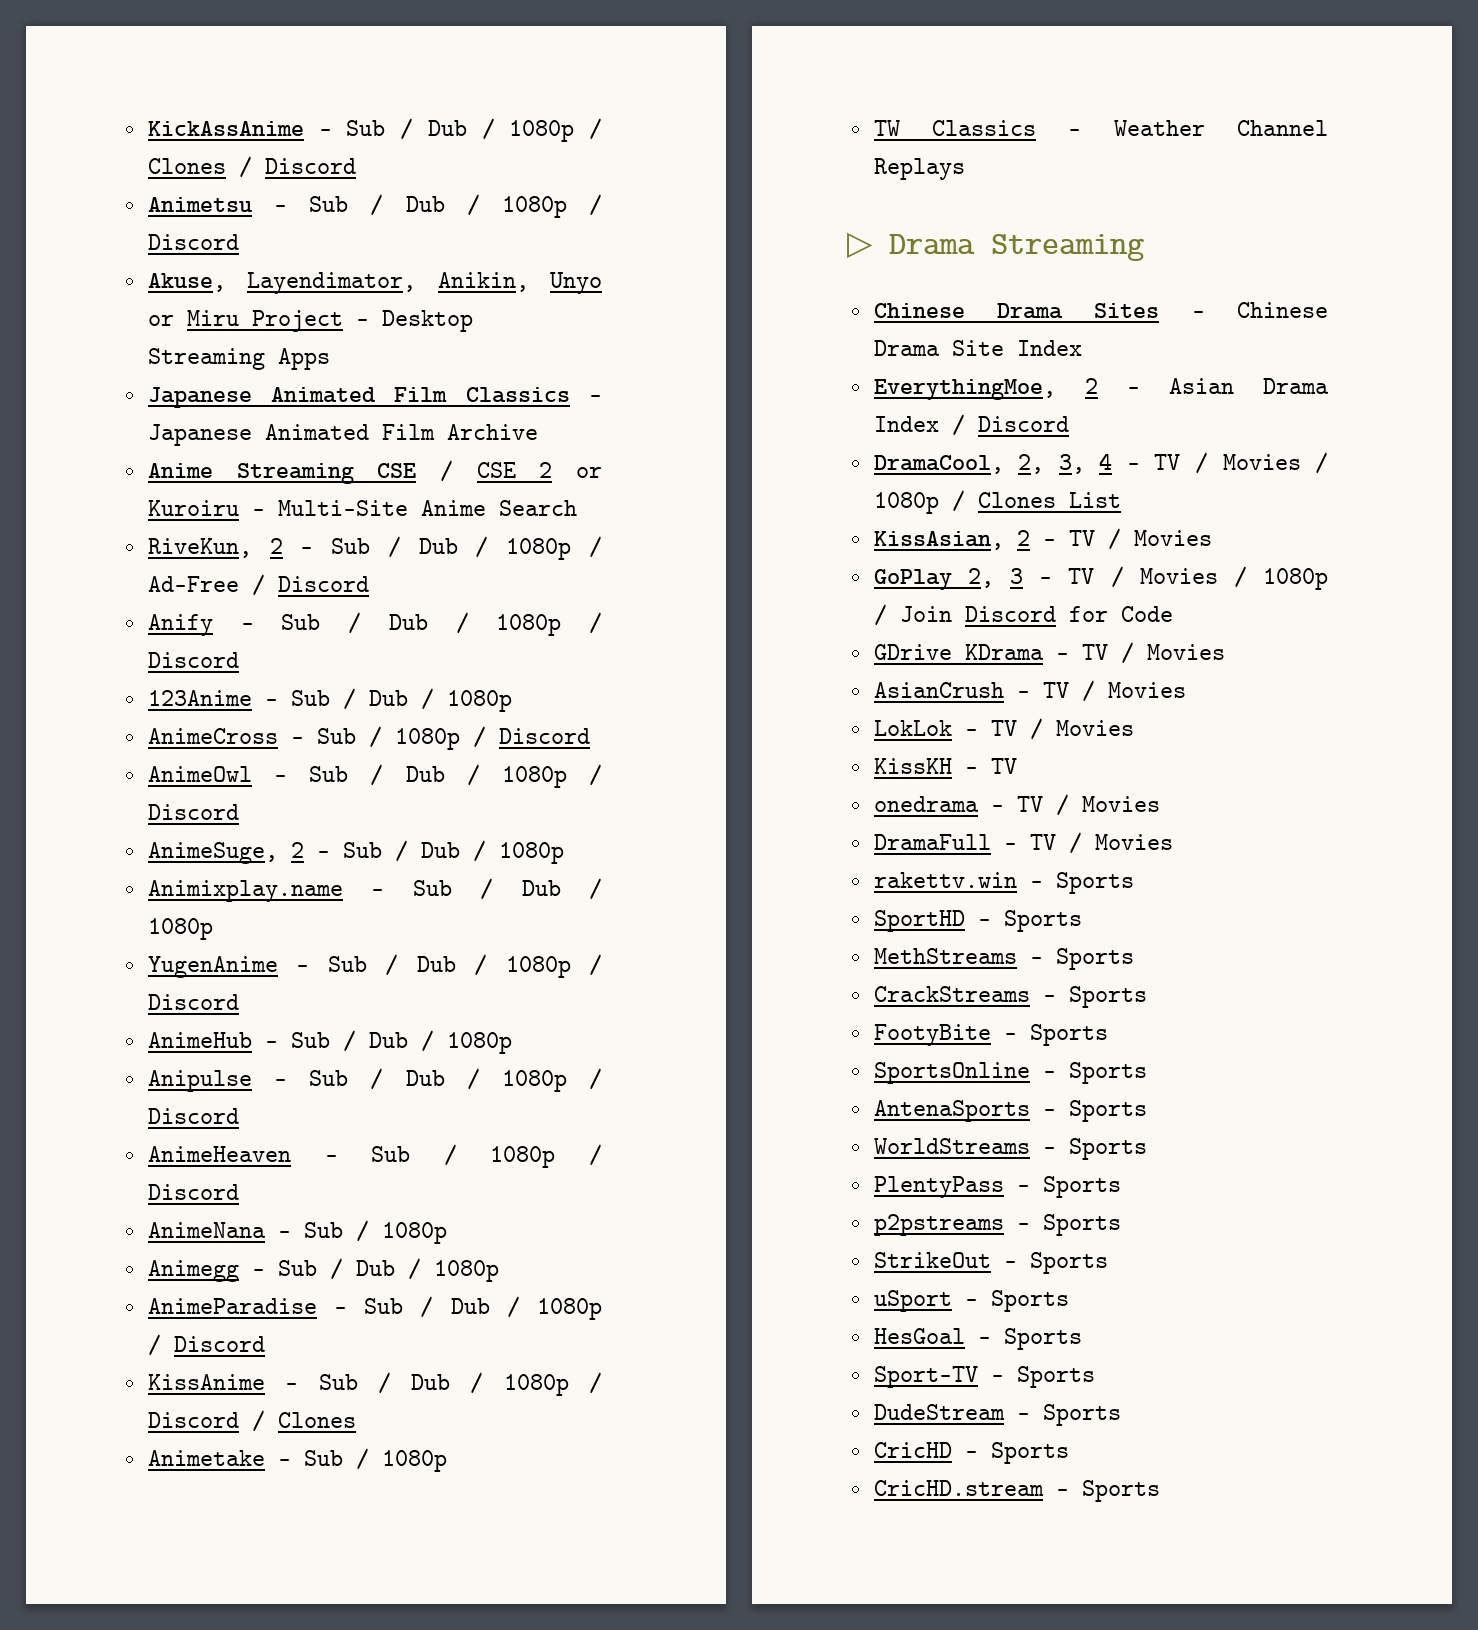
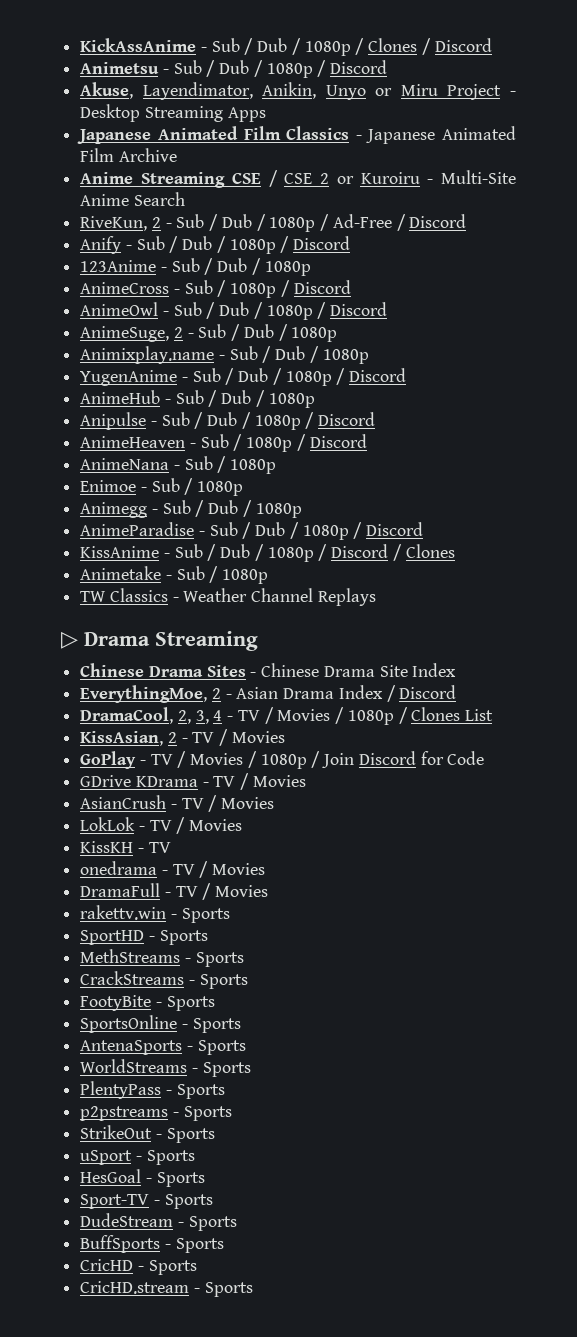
(447, 1233) none -> [80,478,244,496] // Enimoe - Sub / 1080p
[968,568,1024,588] 2, 3 -> (137, 760) none
(1121, 1415) none -> [80,1235,224,1253] // BuffSports - Sports

